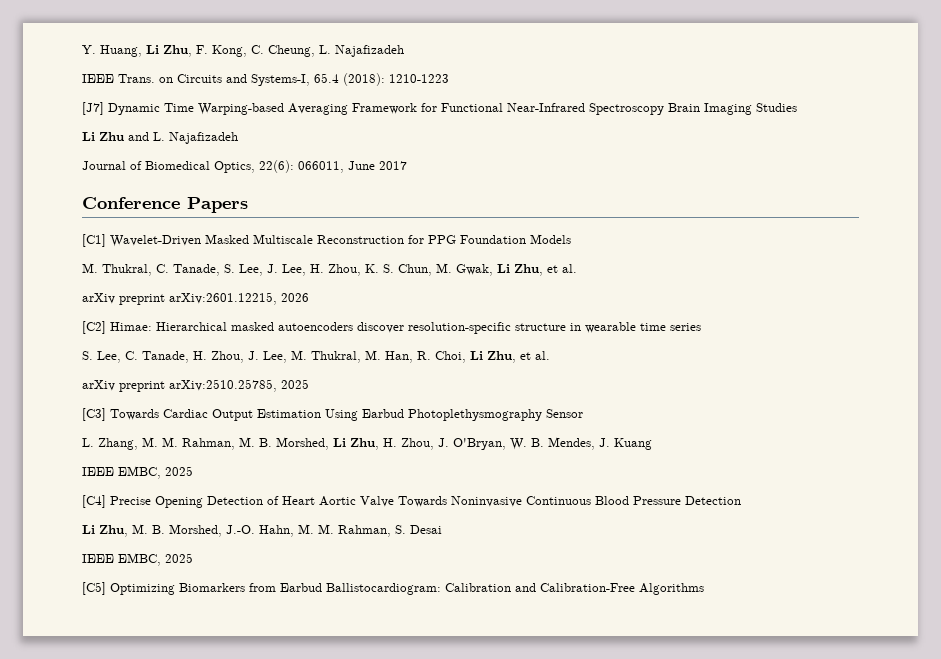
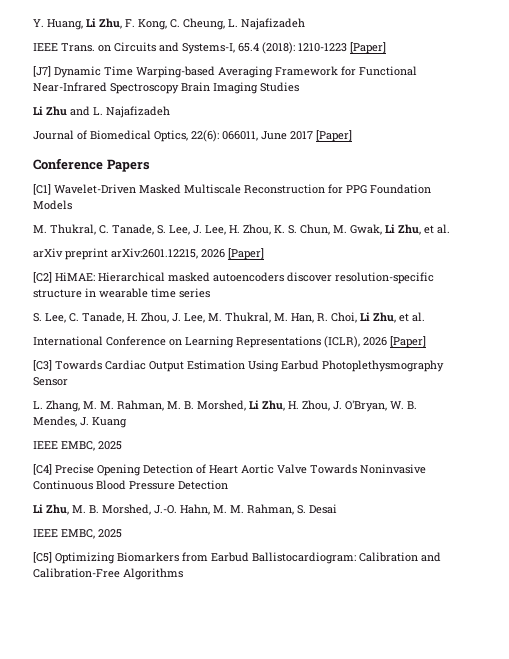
(449, 78) none -> [350,42,386,54] [Paper]
(407, 165) none -> [316,130,352,142] [Paper]
(309, 297) none -> [228,248,264,260] [Paper]
[110,322,152,331] Himae: -> [55,272,95,281] HiMAE:
[82,379,309,392] arXiv preprint arXiv:2510.25785, 2025 -> [33,336,426,348] International Conference on Learning Representations (ICLR), 2026 [Paper]

